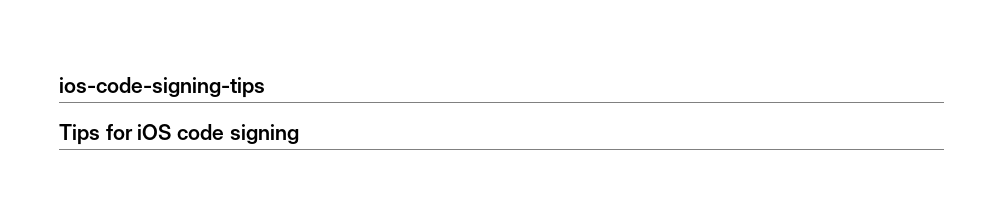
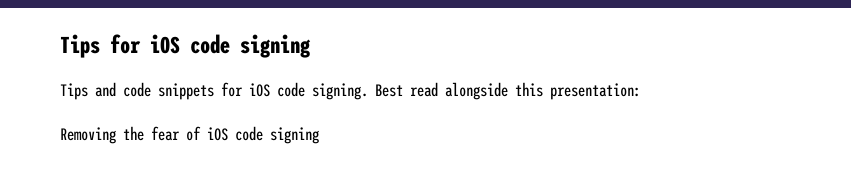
[59,77,265,98] ios-code-signing-tips // -> (60, 46) none
(299, 134) none -> [60,82,641,100] [60,126,319,144] // Tips and code snippets for iOS code signing. Best read alongside this presentation: // Removing the fear of iOS code signing

